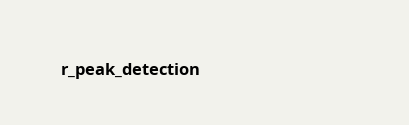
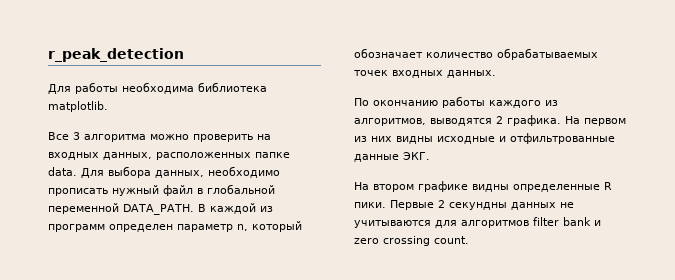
(200, 71) none -> [48,82,267,94] [48,101,108,112] [48,132,271,142] [48,152,290,160] [48,166,280,178] [48,184,275,196] [48,203,273,215] [48,221,302,232] [354,48,598,60] [354,70,496,78] [354,96,558,108] [354,115,626,126] [354,133,615,144] [354,152,430,162] [354,181,612,192] [354,200,574,210] [354,217,601,228] [354,236,469,246] // Для работы необходима библиотека matplotlib. // Все 3 алгоритма можно проверить на входных данных, расположенных папке data. Для выбора данных, необходимо прописать нужный файл в глобальной переменной DATA_PATH. В каждой из программ определен параметр n, который обозначает количество обрабатываемых точек входных данных. // По окончанию работы каждого из алгоритмов, выводятся 2 графика. На первом из них видны исходные и отфильтрованные данные ЭКГ. // На втором графике видны определенные R пики. Первые 2 секундны данных не учитываются для алгоритмов filter bank и zero crossing count.

